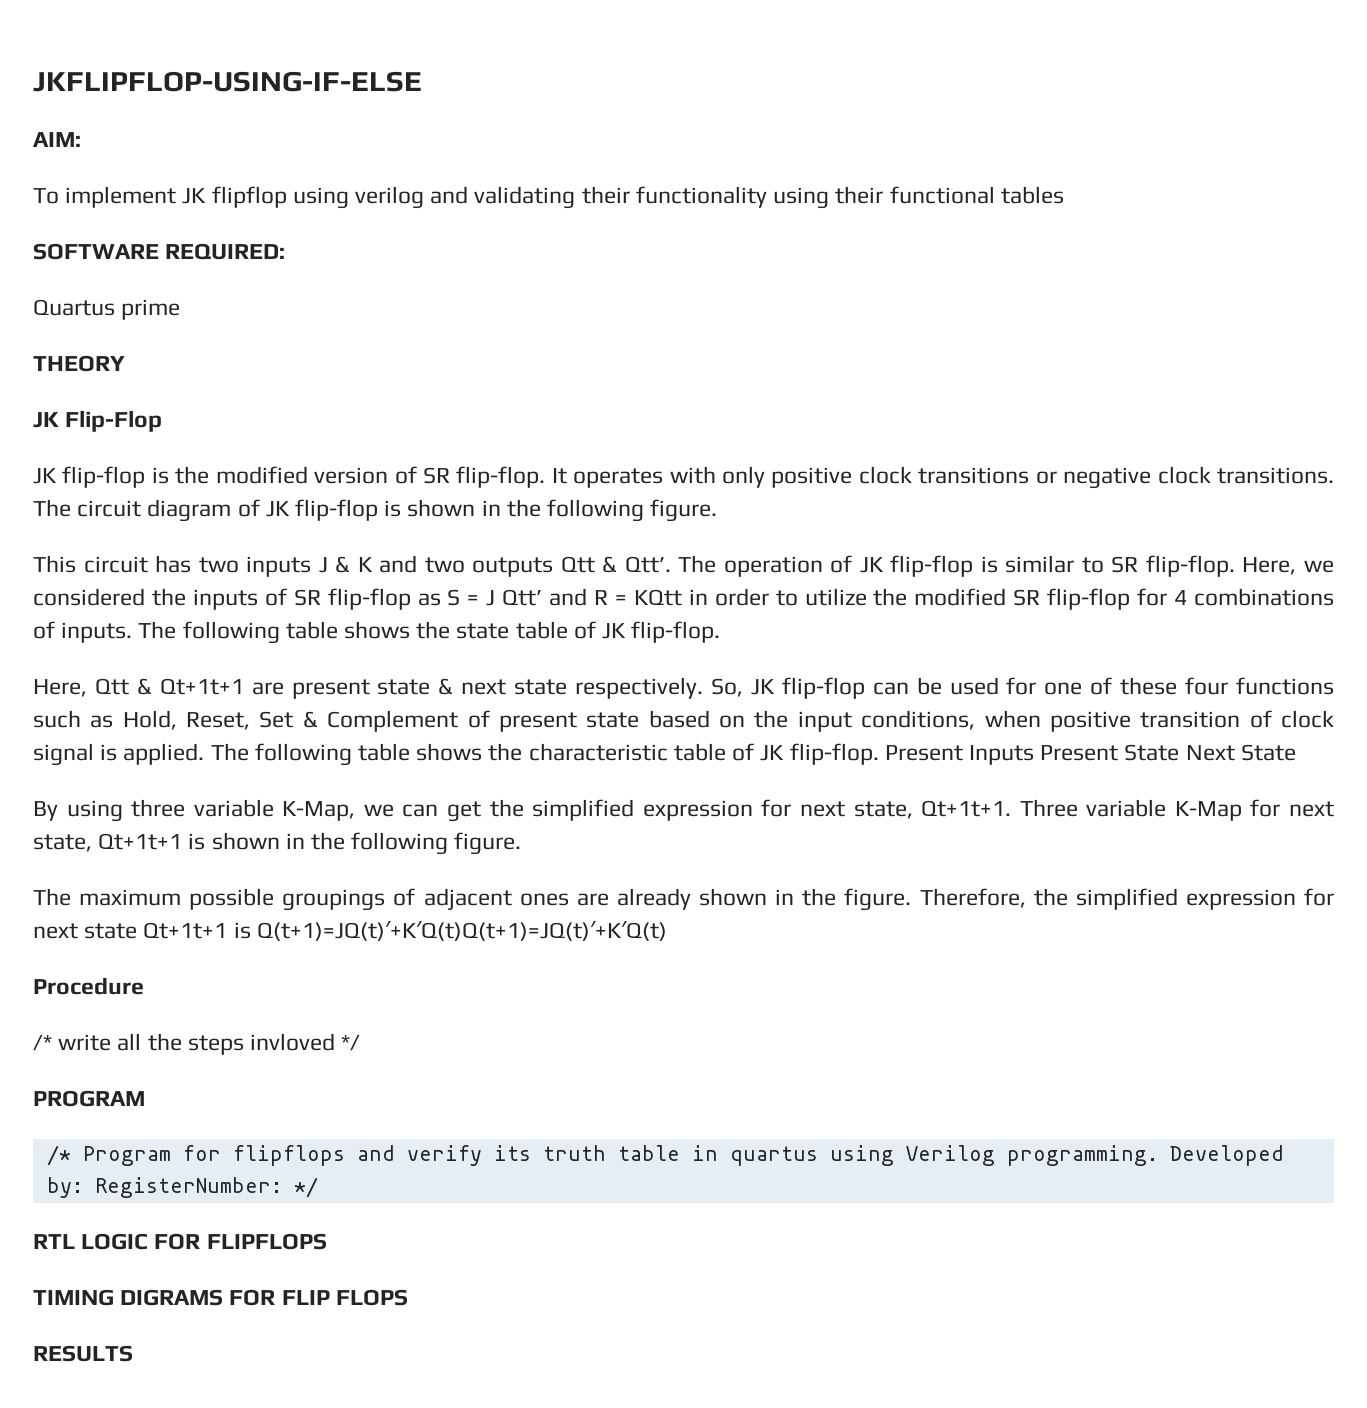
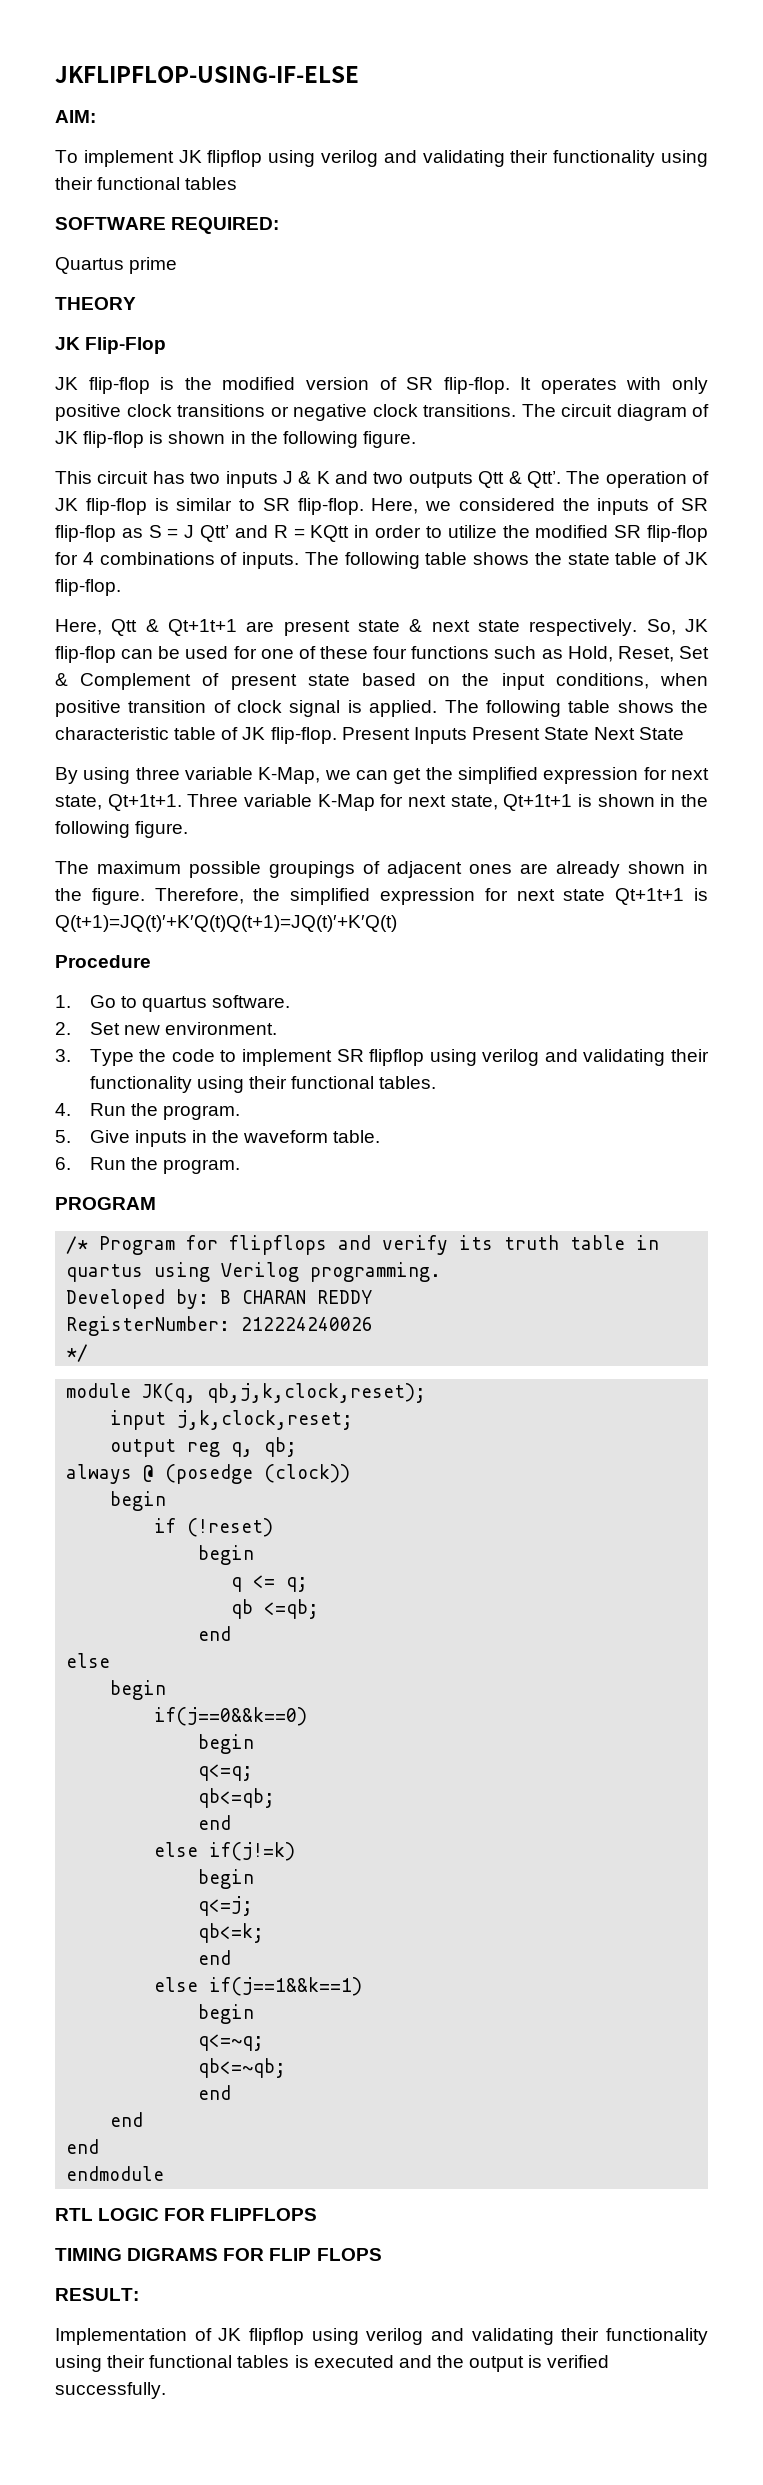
[33,1033,361,1055] /* write all the steps invloved */ -> [55,995,291,1012] [55,1022,278,1035] [55,1049,709,1066] [89,1076,437,1093] [55,1103,241,1120] [55,1130,381,1147] [55,1157,241,1174] 1. Go to quartus software. // 2. Set new environment. // 3. Type the code to implement SR flipflop using verilog and validating their functionality using their functional tables. // 4. Run the program. // 5. Give inputs in the waveform table. // 6. Run the program.
(1158, 1155) none -> (442, 1272) //
[94,1177,318,1198] RegisterNumber: */ -> [220,1290,373,1304] [66,1316,374,1336] [66,1344,89,1362] [66,1383,427,1403] [110,1410,354,1430] [110,1437,298,1457] [66,1464,351,1484] [110,1491,167,1511] [154,1518,274,1537] [198,1545,255,1565] [231,1575,309,1592] [231,1599,320,1619] [198,1626,232,1641] [66,1653,111,1668] [110,1680,167,1700] [154,1707,308,1726] [198,1734,255,1754] [198,1764,254,1781] [198,1788,276,1808] [198,1815,232,1830] [154,1842,296,1861] [198,1869,255,1889] [198,1896,254,1916] [198,1923,265,1943] [198,1950,232,1965] [154,1977,363,1996] [198,2004,255,2024] [198,2034,265,2051] [198,2058,287,2078] [198,2085,232,2100] [110,2112,144,2127] [66,2139,100,2154] [66,2166,165,2181] B CHARAN REDDY // RegisterNumber: 212224240026 // */ // module JK(q, qb,j,k,clock,reset); // input j,k,clock,reset; // output reg q, qb; // always @ (posedge (clock)) // begin // if (!reset) // begin // q <= q; // qb <=qb; // end // else // begin // if(j==0&&k==0) // begin // q<=q; // qb<=qb; // end // else if(j!=k) // begin // q<=j; // qb<=k; // end // else if(j==1&&k==1) // begin // q<=~q; // qb<=~qb; // end // end // end // endmodule
[33,1345,133,1362] RESULTS -> [55,2288,139,2301] [55,2328,709,2345] [55,2355,610,2372] [55,2382,166,2399] RESULT: // Implementation of JK flipflop using verilog and validating their functionality using their functional tables is executed and the output is verified successfully.

